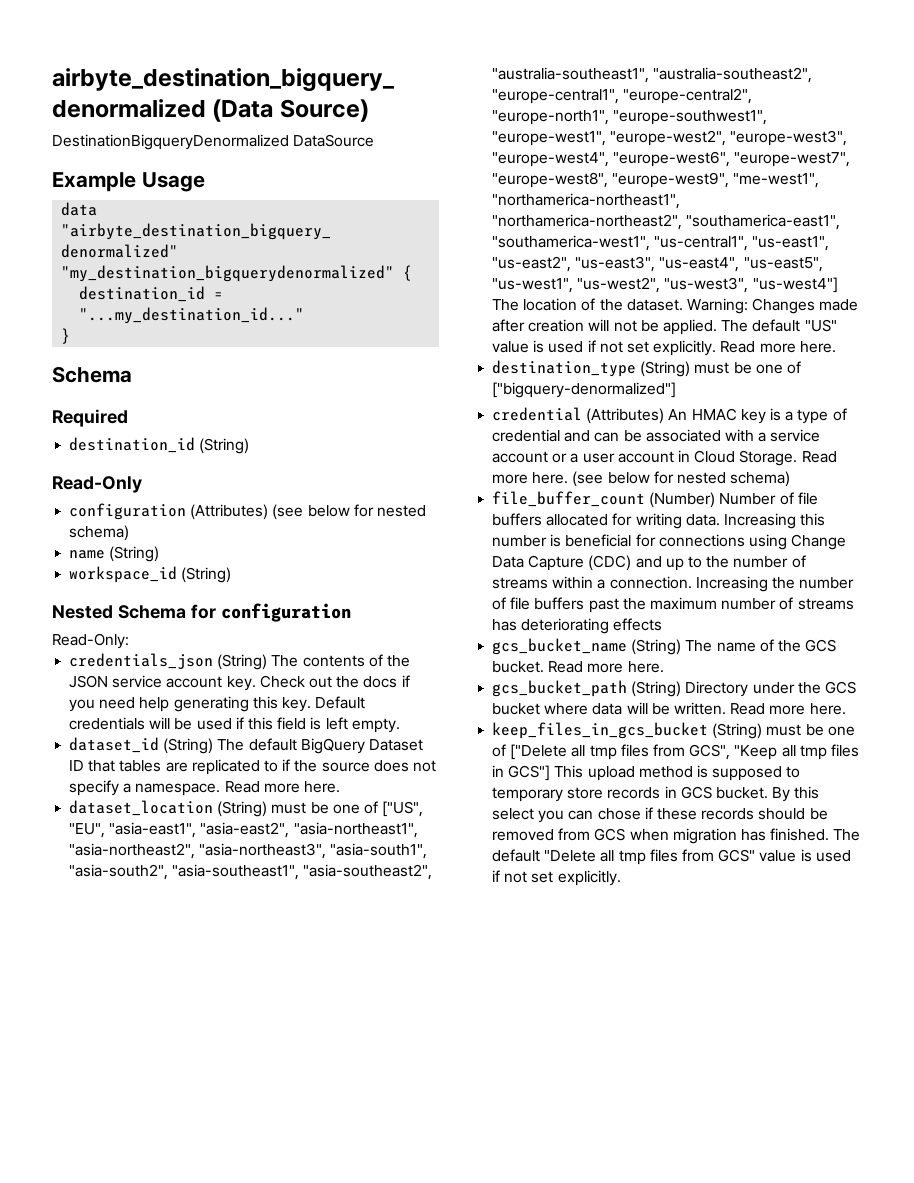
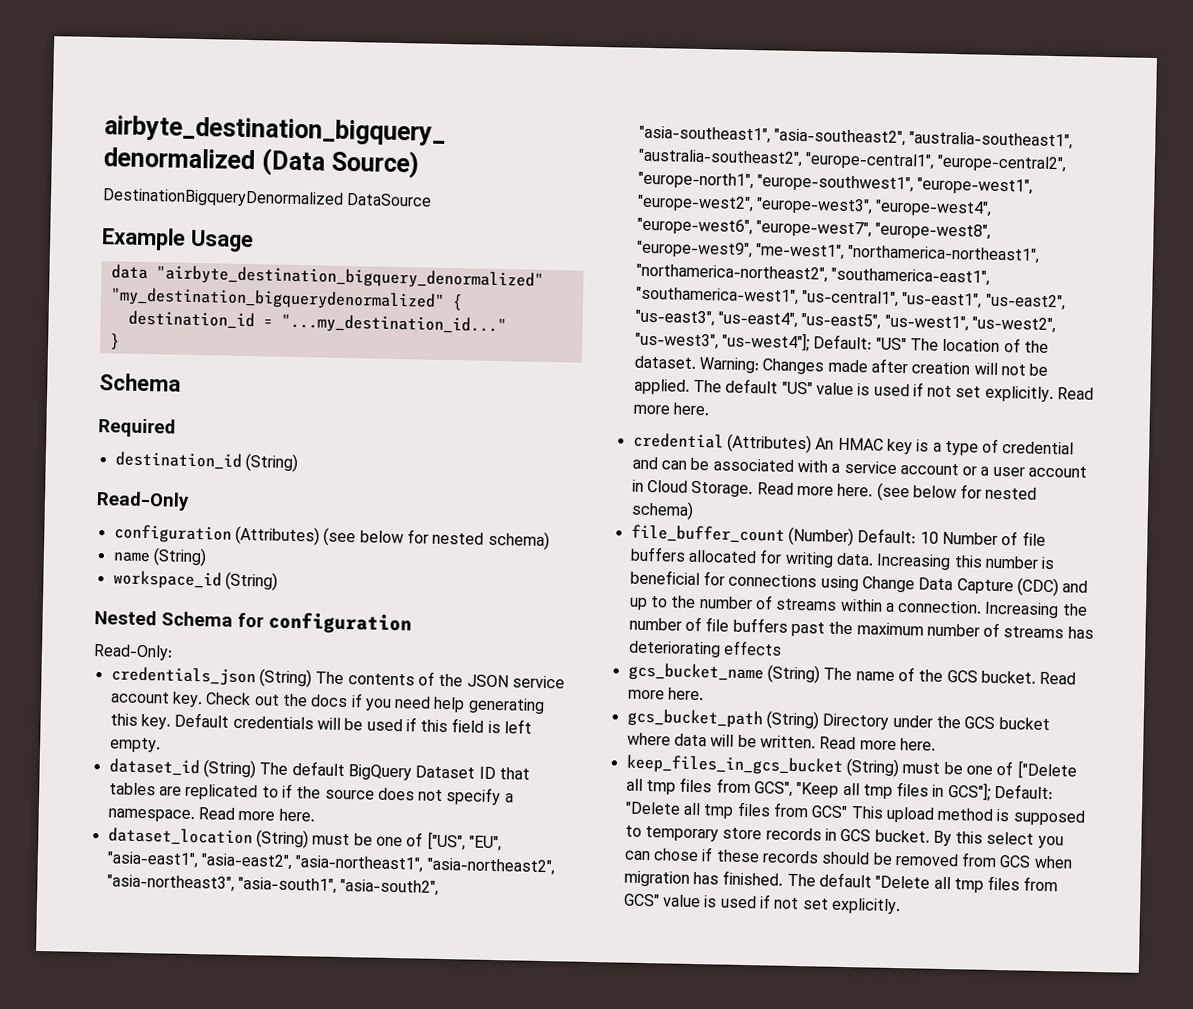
[752,277,838,293] "us-west4"] -> [721,331,907,352] "us-west4"]; Default: "US"
[492,360,801,377] [492,382,677,398] // destination_type (String) must be one of ["bigquery-denormalized"] -> (710, 409) none
(716, 500) none -> [857,528,939,544] Default: 10
[508,765,551,781] GCS"] -> [947,782,1054,801] [624,801,849,819] GCS"]; Default: "Delete all tmp files from GCS"

